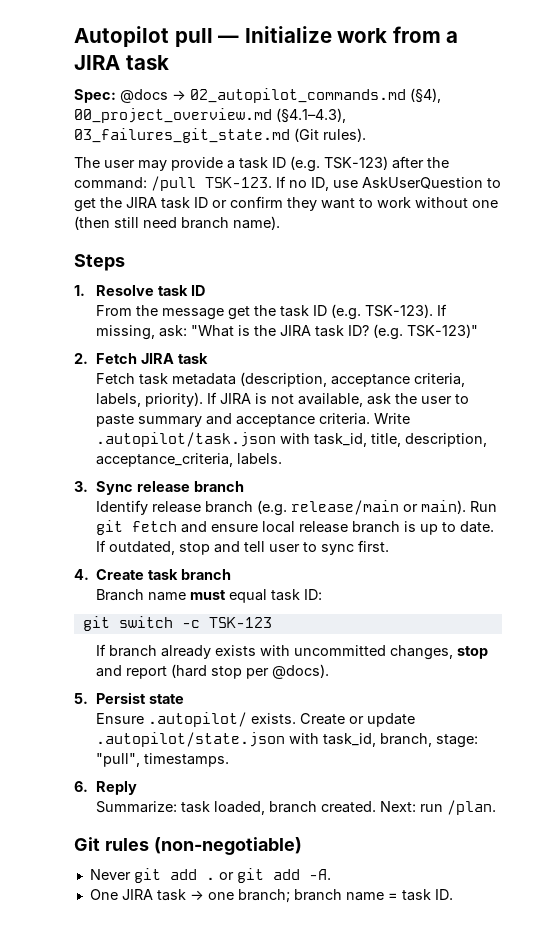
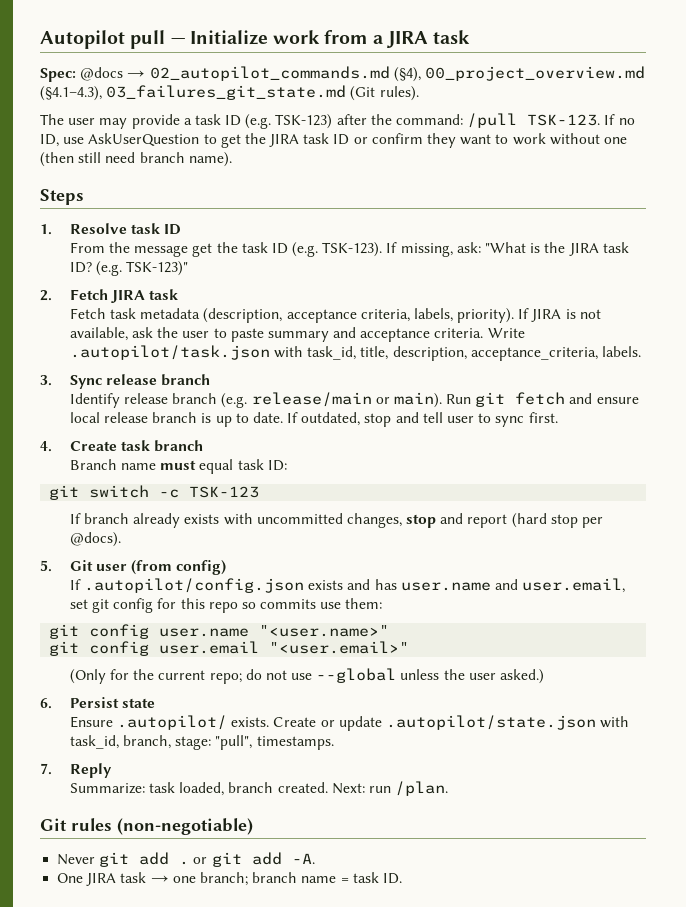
(88, 698) none -> [69,560,227,575] [69,578,626,593] [69,598,383,613] [49,624,390,639] [49,641,410,656] [69,668,544,684] [40,698,52,709] Git user (from config) // If .autopilot/config.json exists and has user.name and user.email, set git config for this repo so commits use them: // git config user.name "<user.name>" // git config user.email "<user.email>" // (Only for the current repo; do not use --global unless the user asked.) // 6.
[74,781,88,792] 6. -> [40,763,52,775] 7.

